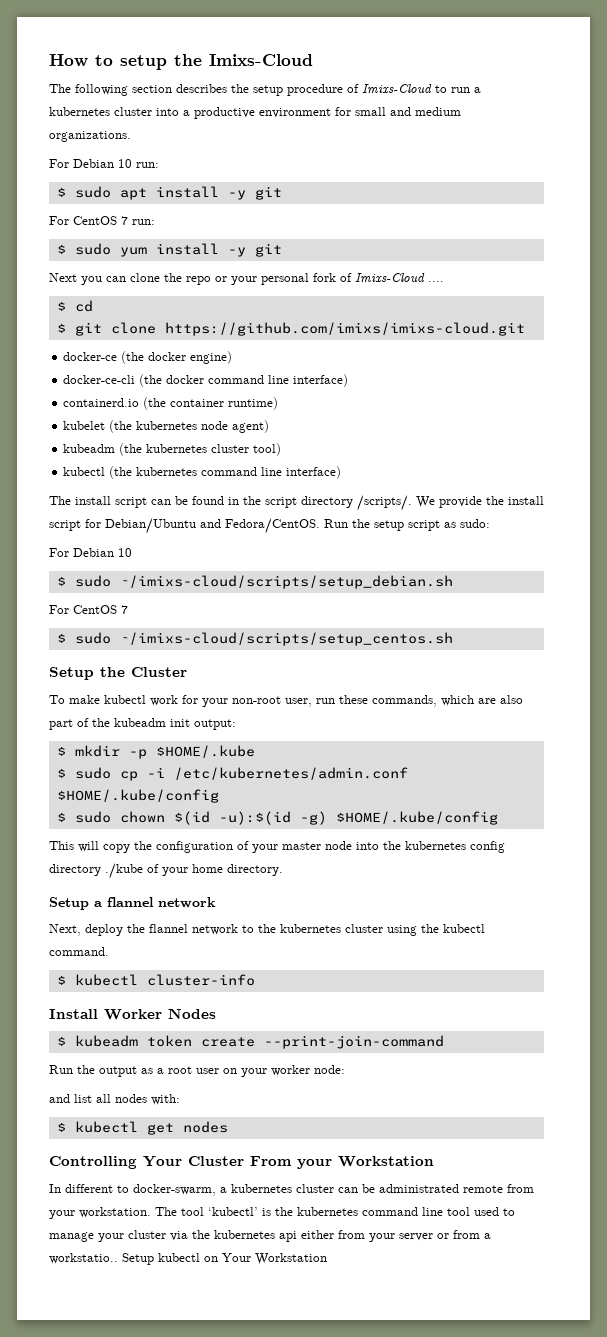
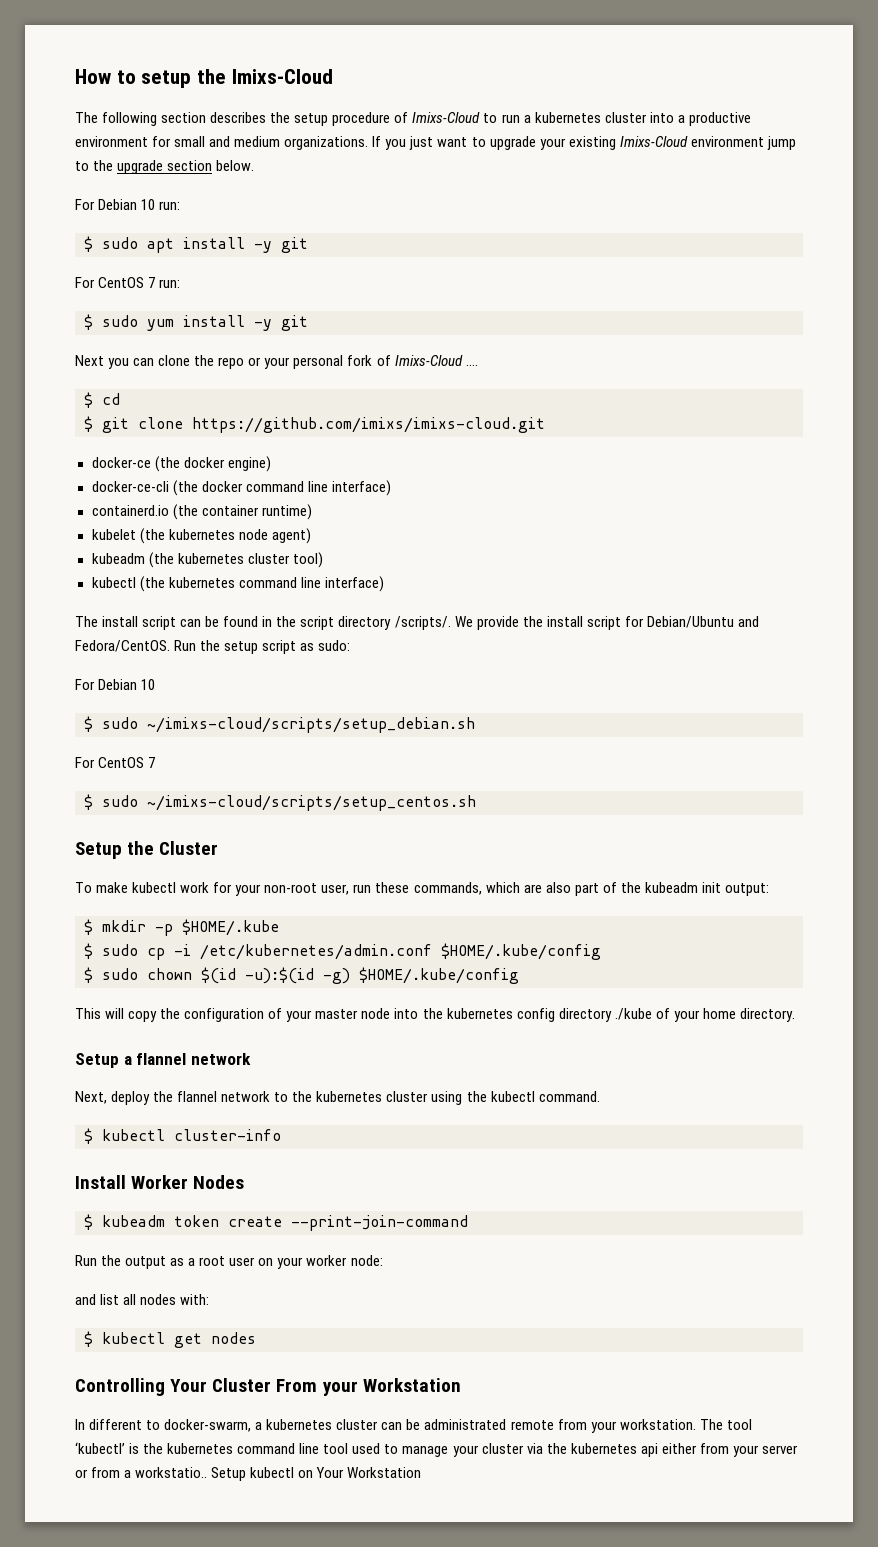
(131, 136) none -> [372,136,796,150] [75,160,255,174] If you just want to upgrade your existing Imixs-Cloud environment jump to the upgrade section below.

